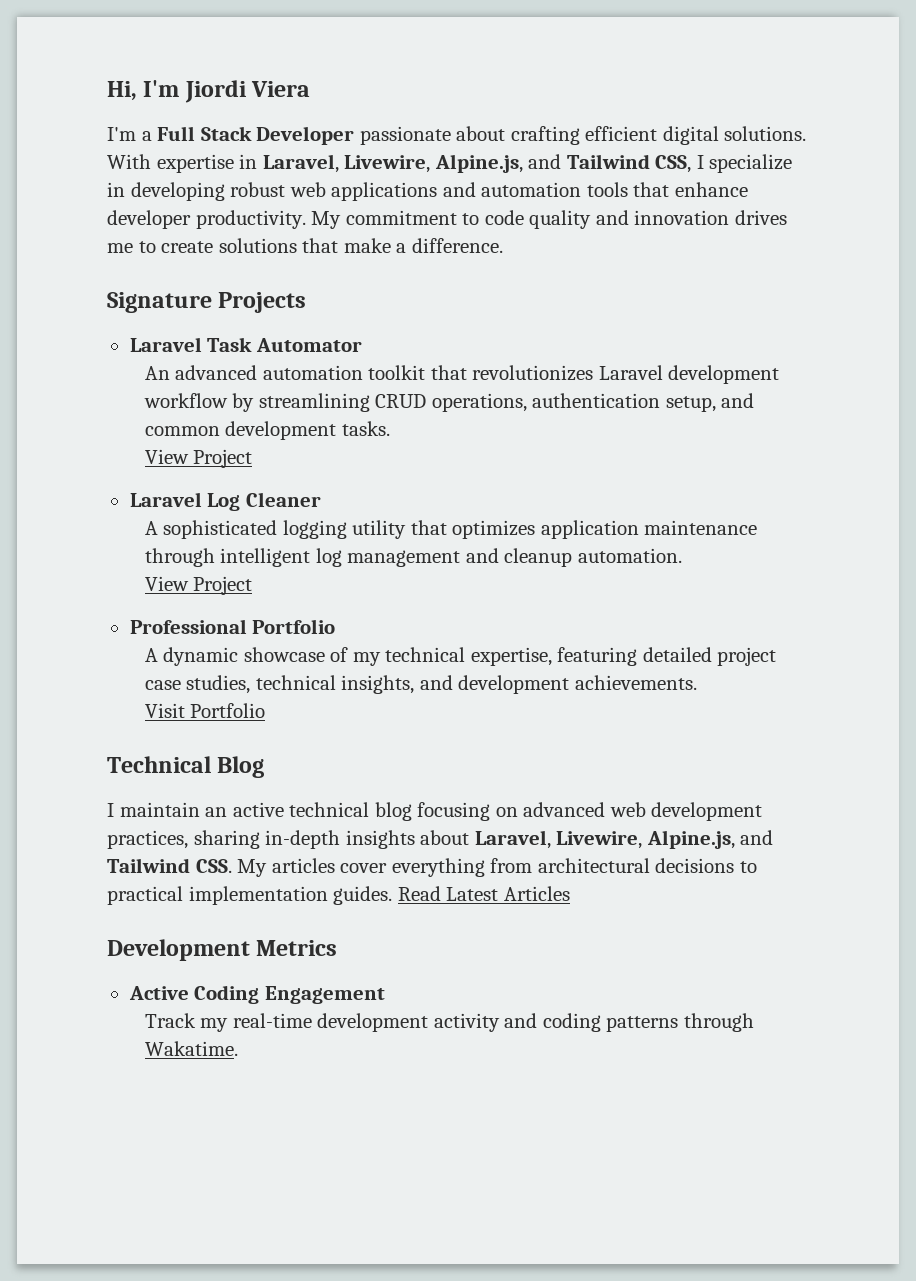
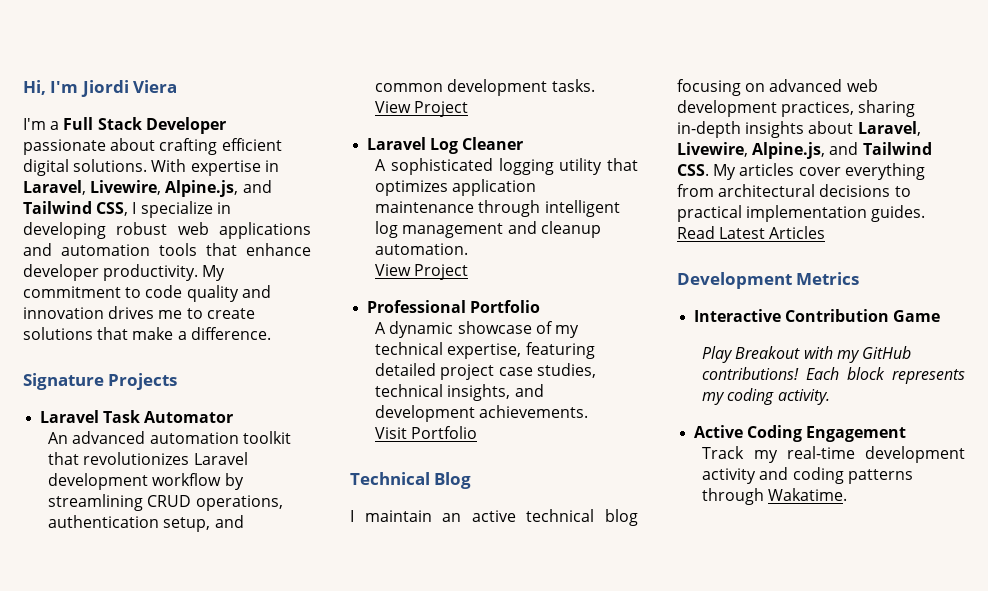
(338, 948) none -> [694,309,941,322] [702,346,911,363] [702,367,965,384] [702,388,830,405] // Interactive Contribution Game // Play Breakout with my GitHub contributions! Each block represents my coding activity.

